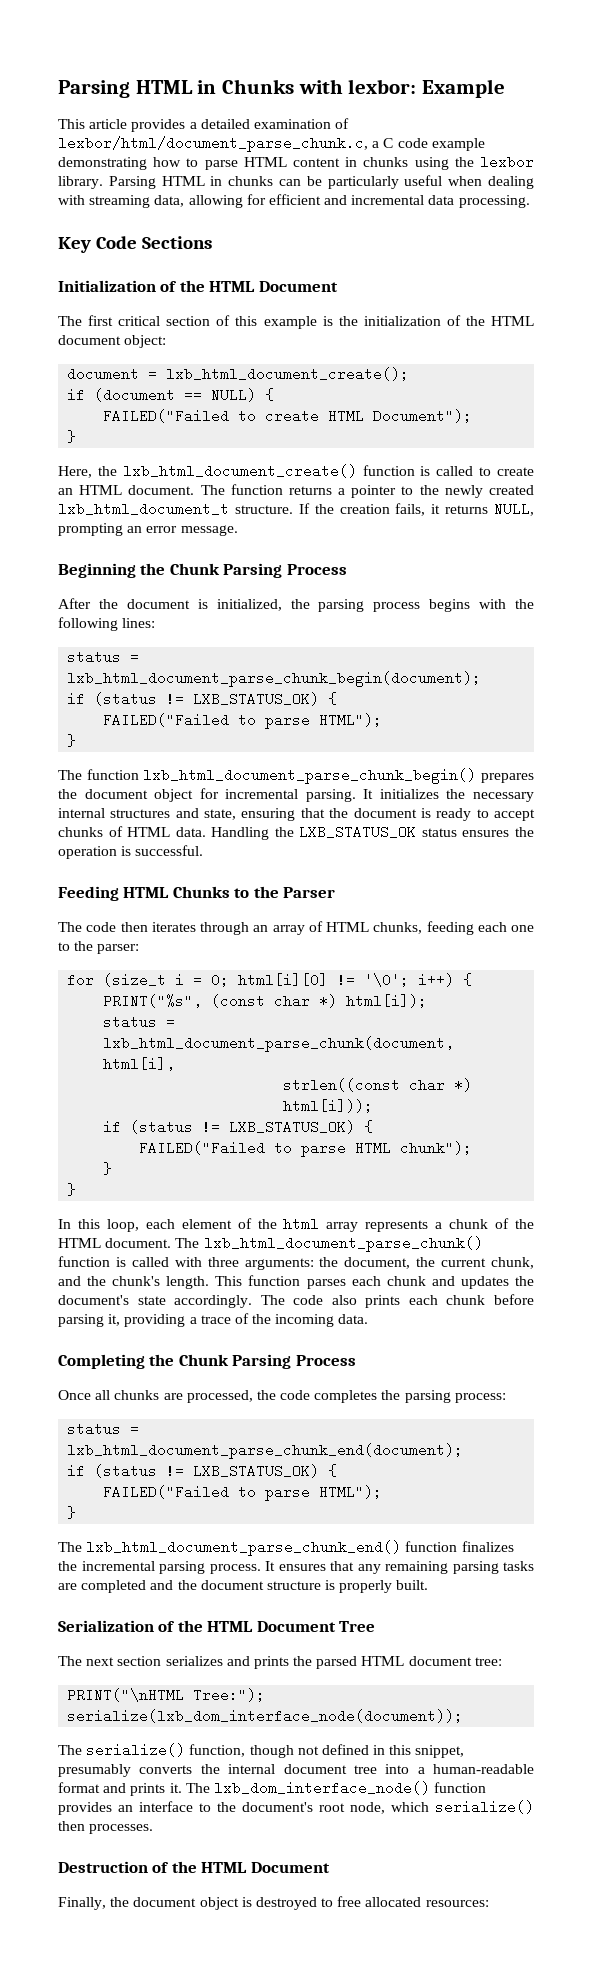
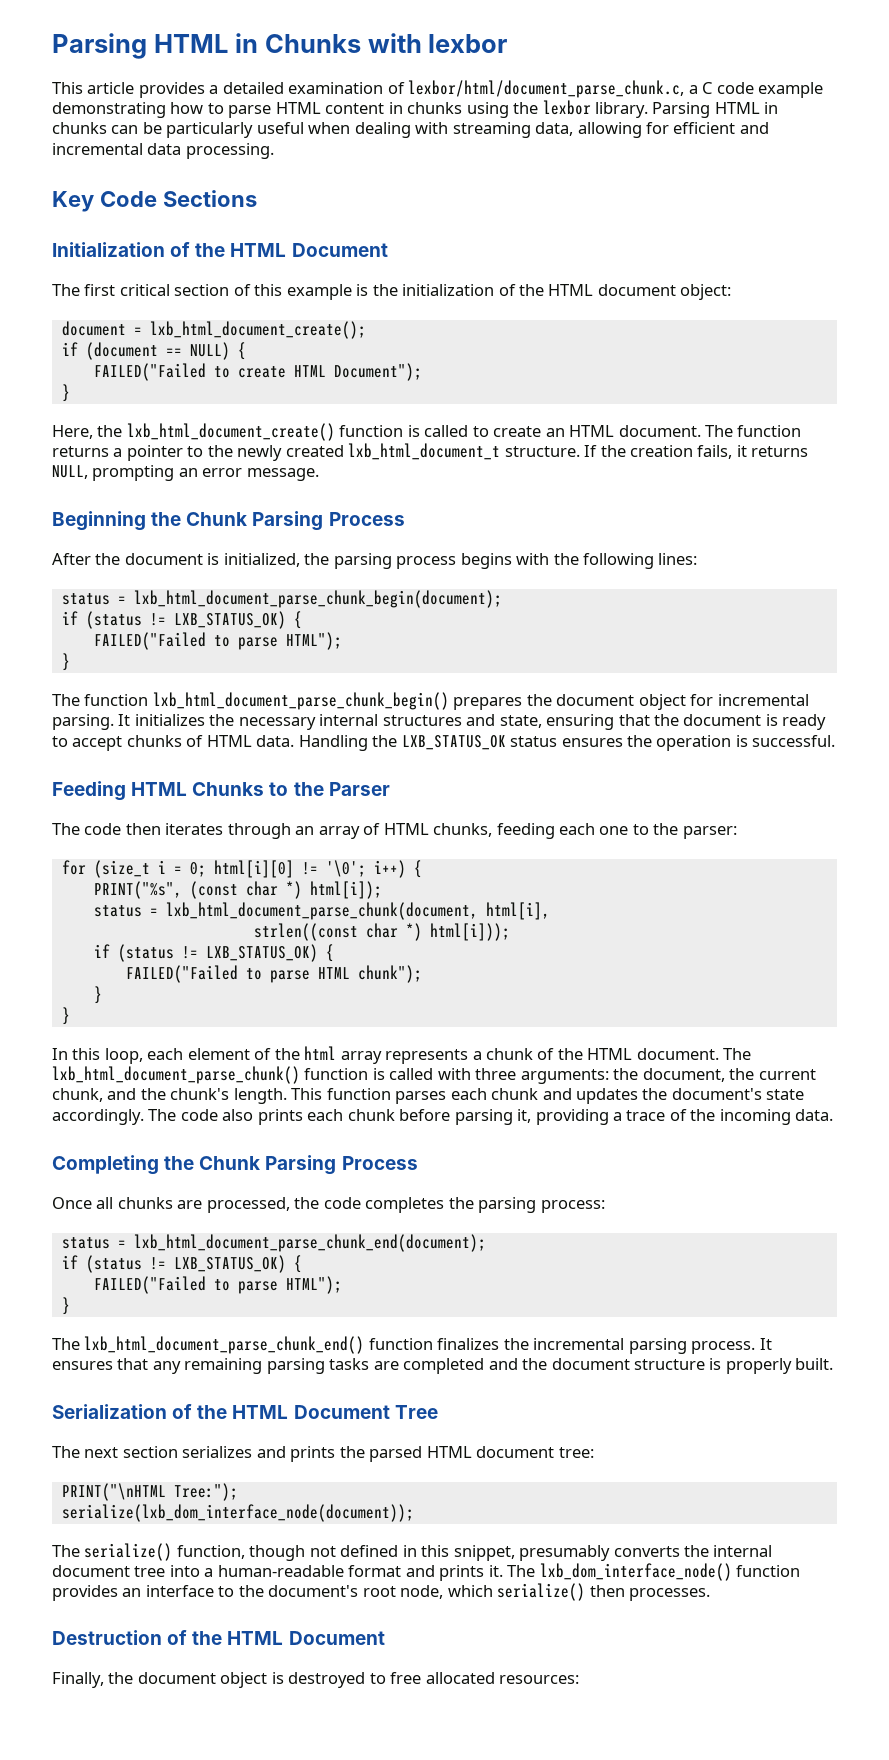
[348,79,506,98] lexbor: Example -> [428,34,508,53] lexbor

